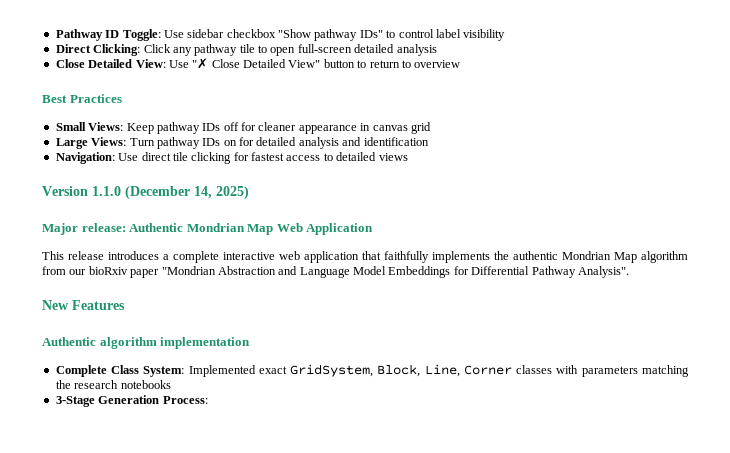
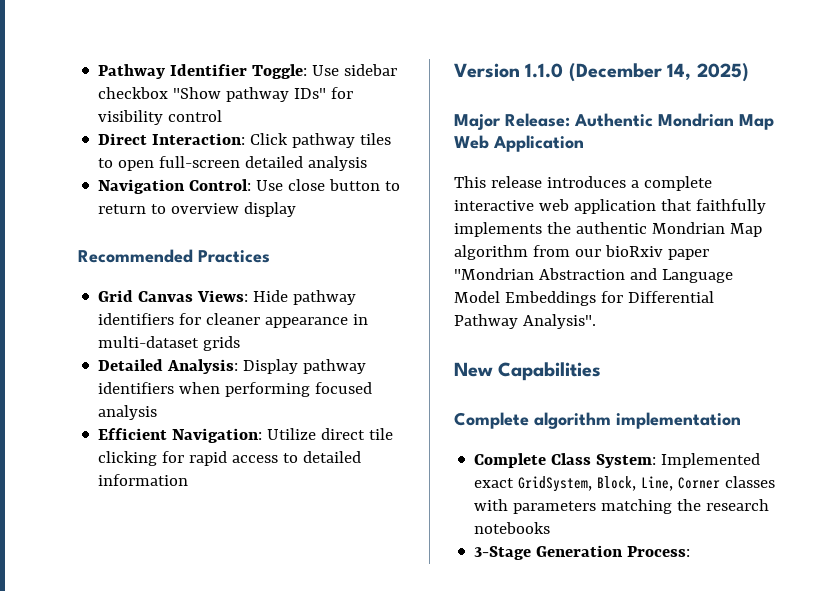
[55,29,120,41] Pathway ID -> [98,64,248,79] Pathway Identifier
[386,30,396,38] to -> [331,87,354,99] [98,110,164,125] for visibility
[435,29,506,41] label visibility -> (223, 116) none
[93,44,255,56] Clicking: Click any pathway tile -> [152,133,392,148] Interaction: Click pathway tiles
[55,58,321,69] Close Detailed View: Use "✗ Close Detailed View" -> [98,179,326,194] Navigation Control: Use close
[42,95,67,103] // Best -> [244,202,297,217] [78,249,193,263] display // Recommended
[55,122,431,134] [55,137,429,149] [55,152,139,164] Small Views: Keep pathway IDs off for cleaner appearance in canvas grid // Large Views: Turn pathway IDs on for detailed analysis and identification // Navigation: Use -> [98,290,357,305] [98,313,369,328] [98,336,241,351] [98,359,367,374] [98,382,373,397] [98,405,158,420] [98,428,317,443] Grid Canvas Views: Hide pathway identifiers for cleaner appearance in multi-dataset grids // Detailed Analysis: Display pathway identifiers when performing focused analysis // Efficient Navigation: Utilize
[251,152,284,161] fastest -> [189,451,228,466] rapid
[378,153,408,161] views -> [98,474,189,486] information
[81,223,126,232] release: -> [505,113,570,127] Release:
[72,300,125,310] [42,337,96,346] Features // Authentic -> [498,362,602,381] [454,412,529,429] Capabilities // Complete

